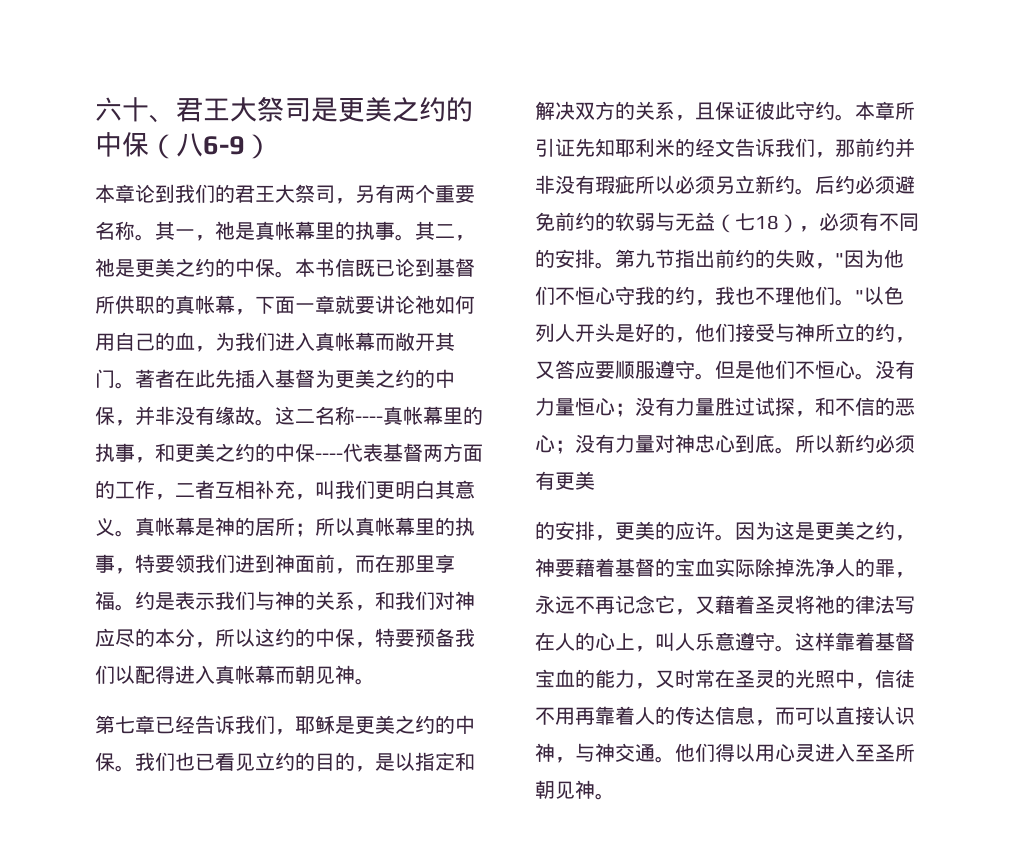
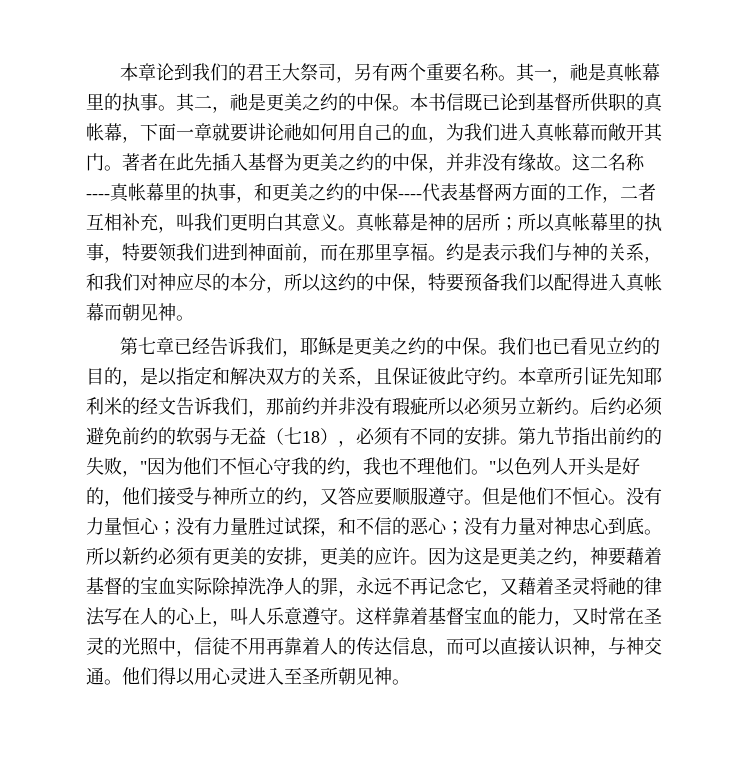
[95,97,473,123] [95,132,272,159] 六十、君王大祭司是更美之约的中保（八6-9） // -> (120, 72) none
(595, 480) // -> (248, 556) none

